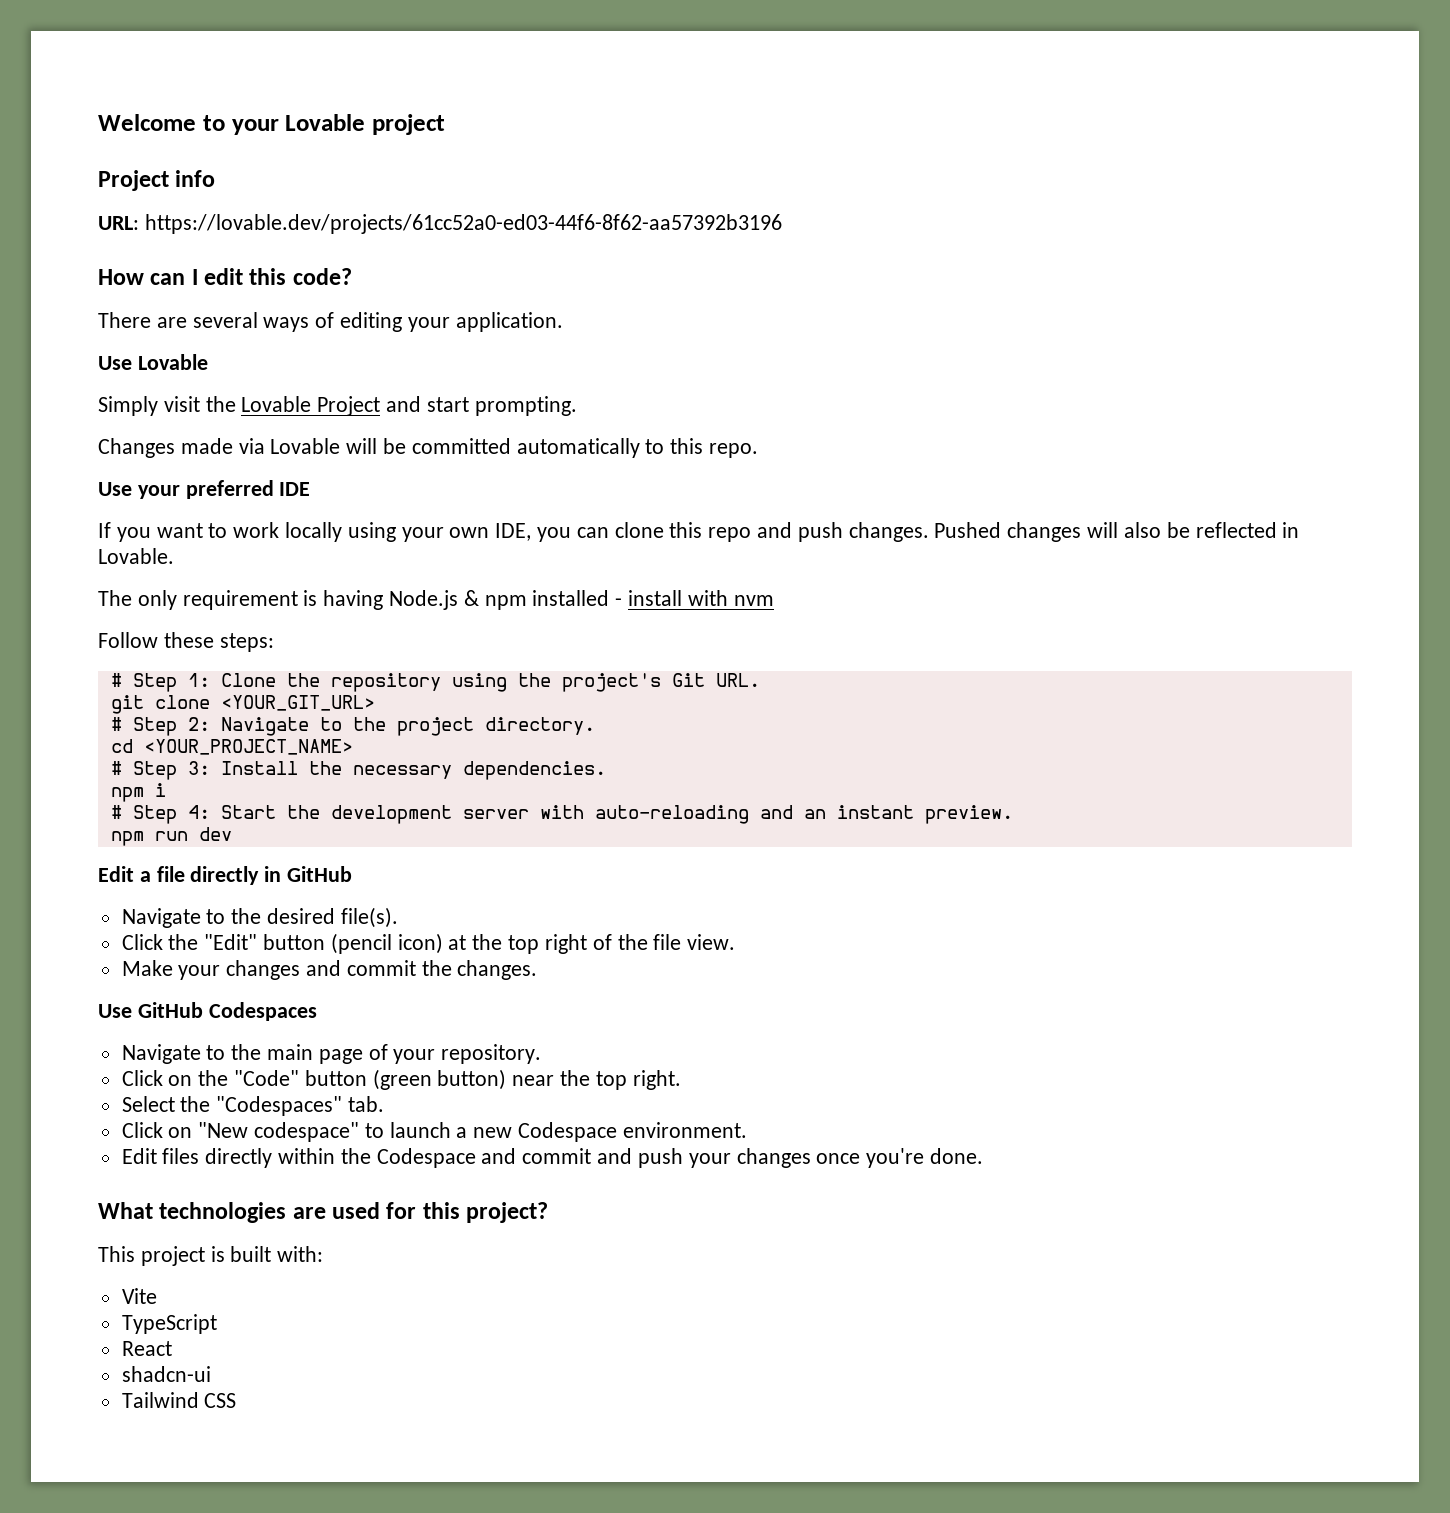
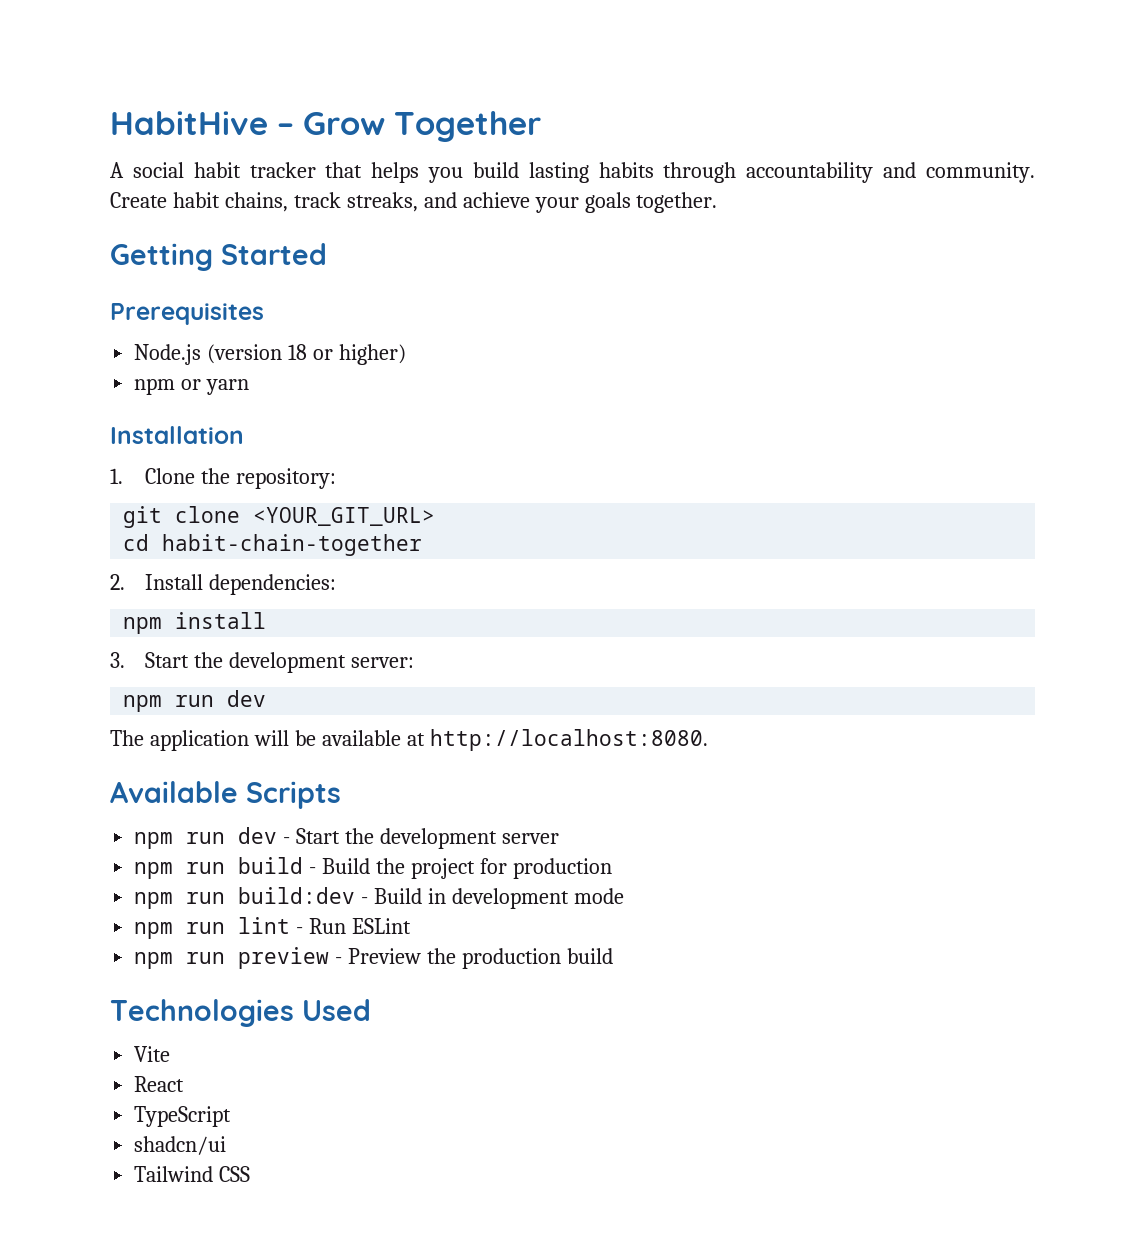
[98,114,445,135] [98,170,216,191] [98,214,782,234] [98,268,352,285] [98,312,563,332] [98,354,208,370] [98,396,577,416] [98,438,759,458] [98,480,311,499] [98,522,1300,542] [98,548,174,564] [98,590,774,610] [98,632,274,652] [110,673,760,692] [110,695,375,714] [110,717,595,736] [110,739,353,755] [110,761,606,780] [110,783,166,802] [110,805,1013,824] [110,827,232,846] [98,866,353,885] [121,907,398,928] [121,933,736,954] [121,960,538,980] [98,1002,317,1021] [121,1044,542,1064] [121,1069,681,1090] [121,1096,385,1116] [121,1122,747,1142] [121,1148,983,1168] [98,1202,549,1223] [98,1246,324,1266] Welcome to your Lovable project // Project info // URL: https://lovable.dev/projects/61cc52a0-ed03-44f6-8f62-aa57392b3196 // How can I edit this code? // There are several ways of editing your application. // Use Lovable // Simply visit the Lovable Project and start prompting. // Changes made via Lovable will be committed automatically to this repo. // Use your preferred IDE // If you want to work locally using your own IDE, you can clone this repo and push changes. Pushed changes will also be reflected in Lovable. // The only requirement is having Node.js & npm installed - install with nvm // Follow these steps: // # Step 1: Clone the repository using the project's Git URL. // git clone <YOUR_GIT_URL> // # Step 2: Navigate to the project directory. // cd <YOUR_PROJECT_NAME> // # Step 3: Install the necessary dependencies. // npm i // # Step 4: Start the development server with auto-reloading and an instant preview. // npm run dev // Edit a file directly in GitHub // Navigate to the desired file(s). // Click the "Edit" button (pencil icon) at the top right of the file view. // Make your changes and commit the changes. // Use GitHub Codespaces // Navigate to the main page of your repository. // Click on the "Code" button (green button) near the top right. // Select the "Codespaces" tab. // Click on "New codespace" to launch a new Codespace environment. // Edit files directly within the Codespace and commit and push your changes once you're done. // What technologies are used for this project? // This project is built with: -> [110,111,541,142] [110,162,1035,183] [110,192,718,213] [110,243,327,271] [110,303,264,325] [134,344,406,365] [134,378,250,395] [110,426,244,444] [110,468,337,489] [123,506,436,528] [123,534,423,556] [110,574,337,595] [123,612,267,634] [110,652,415,673] [123,690,267,712] [110,729,708,751] [110,781,341,809] [134,827,559,849] [134,857,612,879] [134,887,624,909] [134,917,412,939] [134,947,613,969] [110,999,371,1027] HabitHive – Grow Together // A social habit tracker that helps you build lasting habits through accountability and community. Create habit chains, track streaks, and achieve your goals together. // Getting Started // Prerequisites // Node.js (version 18 or higher) // npm or yarn // Installation // 1. Clone the repository: // git clone <YOUR_GIT_URL> // cd habit-chain-together // 2. Install dependencies: // npm install // 3. Start the development server: // npm run dev // The application will be available at http://localhost:8080. // Available Scripts // npm run dev - Start the development server // npm run build - Build the project for production // npm run build:dev - Build in development mode // npm run lint - Run ESLint // npm run preview - Preview the production build // Technologies Used
(157, 1296) none -> [134,1076,185,1092] // React
[121,1341,172,1356] [121,1366,211,1382] React // shadcn-ui -> [134,1136,227,1155] shadcn/ui

